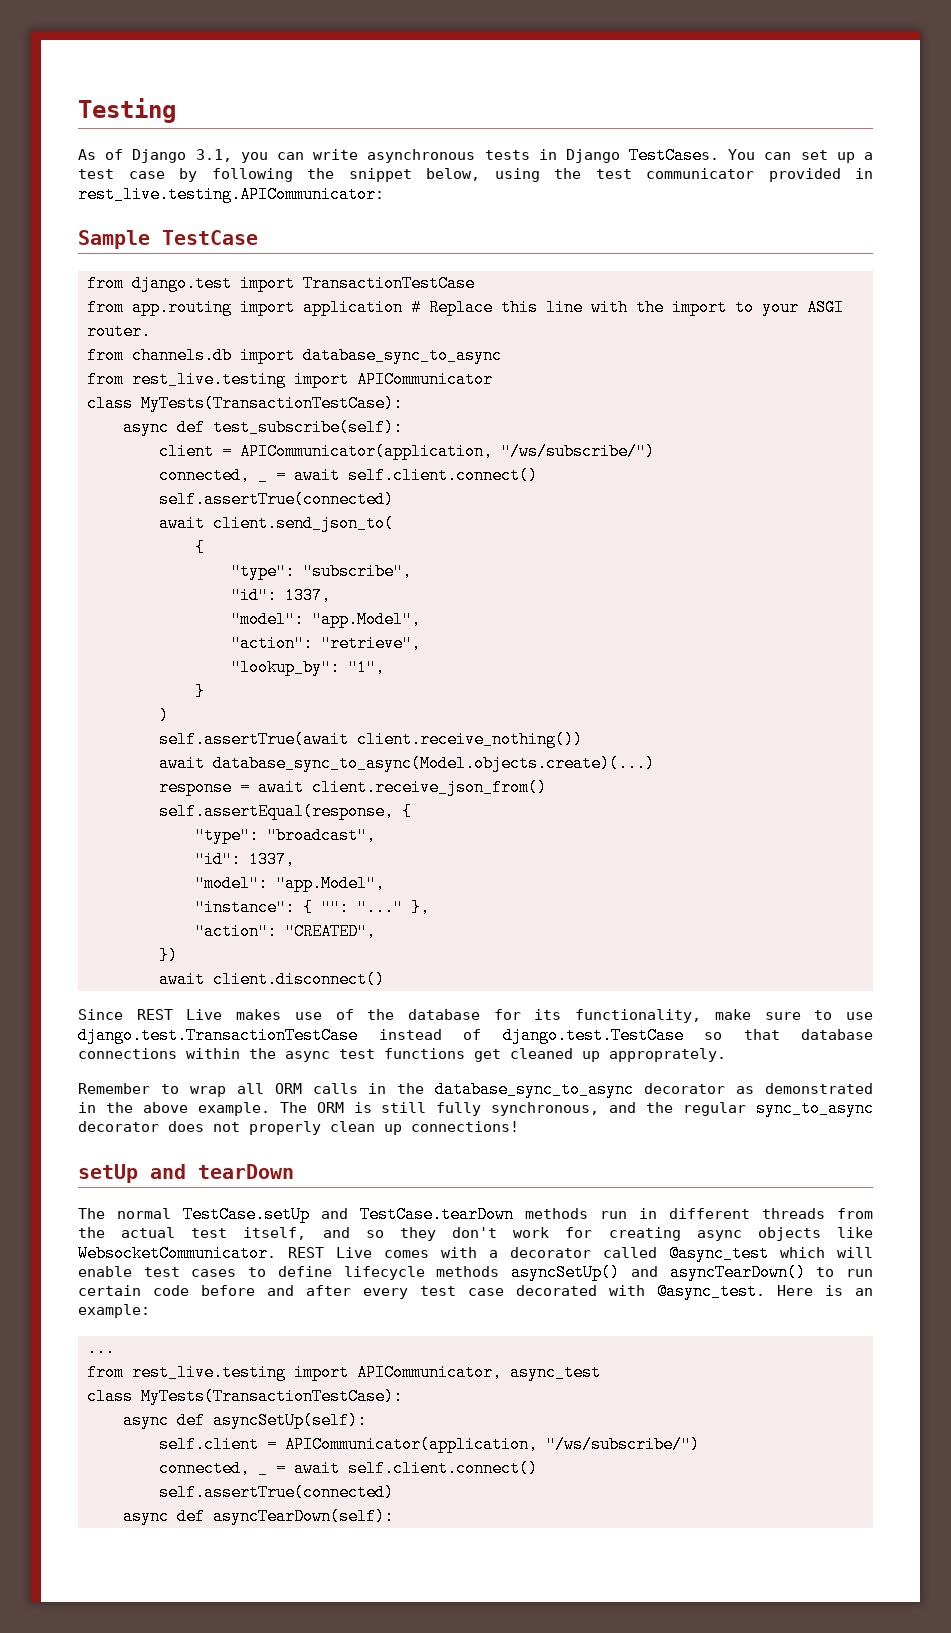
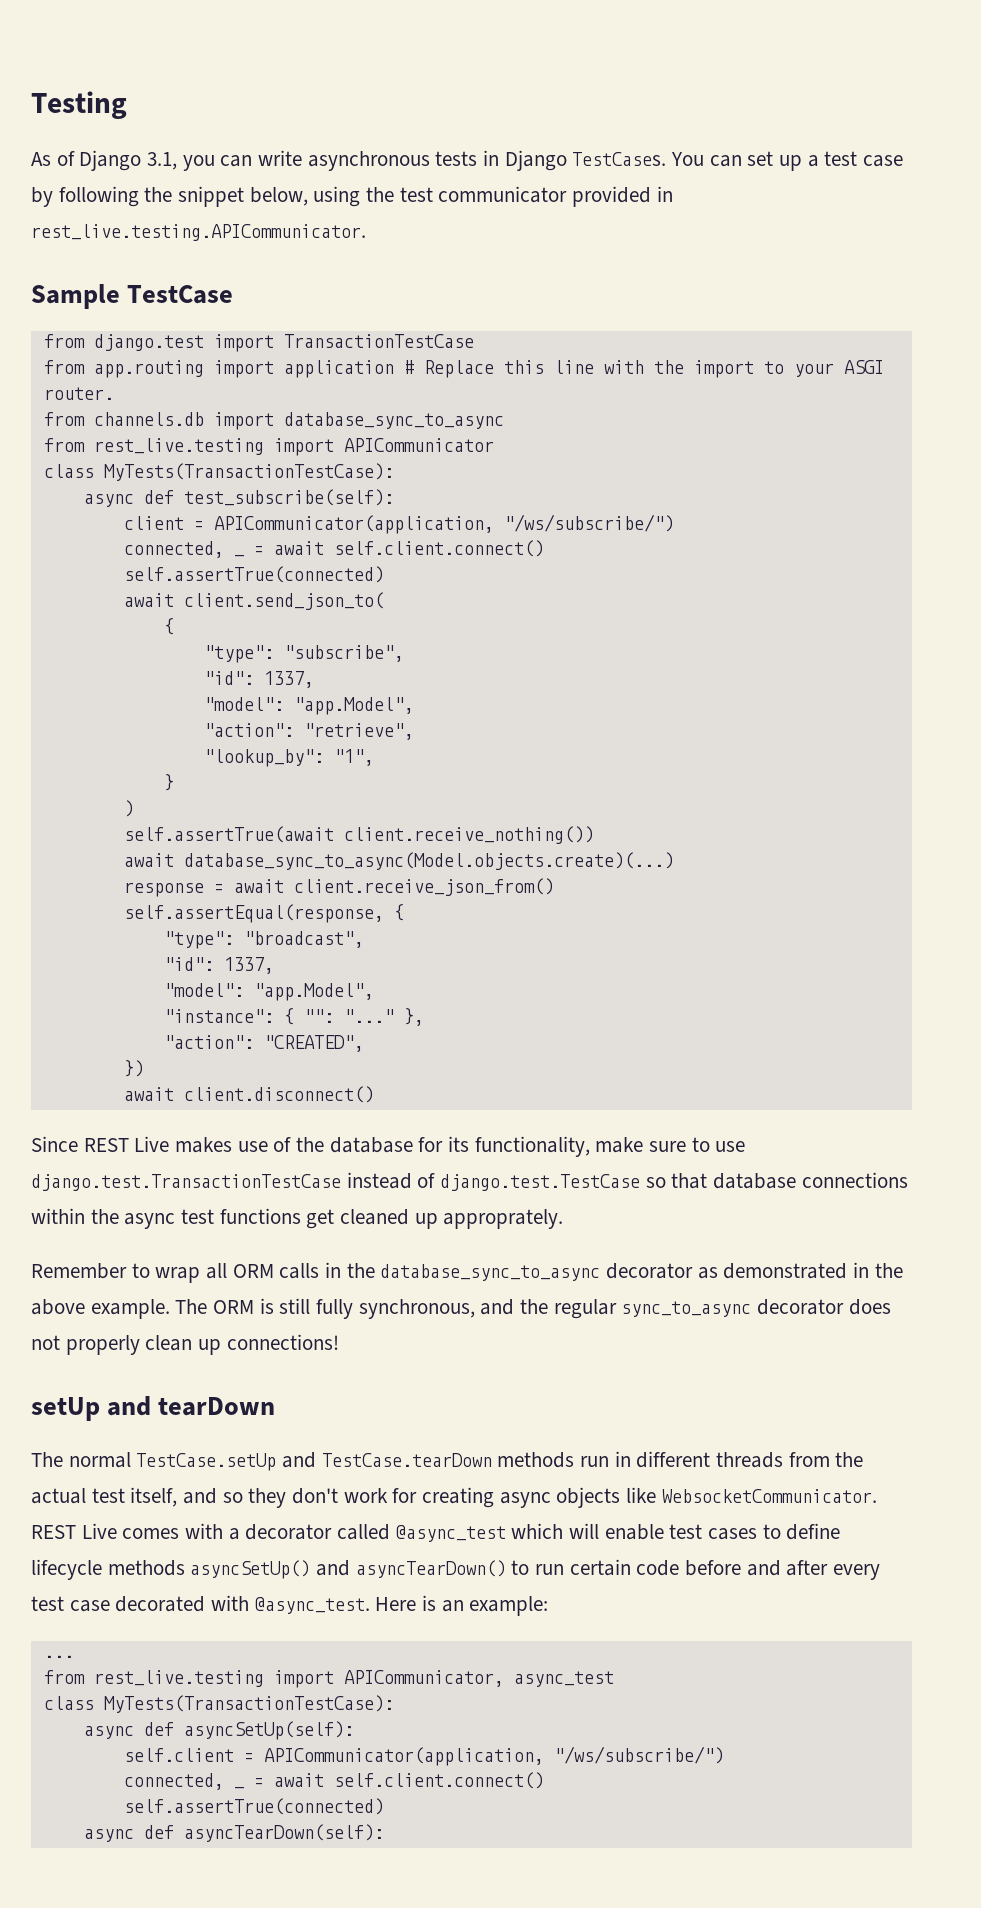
[78,186,384,203] rest_live.testing.APICommunicator: -> [31,224,366,241] rest_live.testing.APICommunicator.

